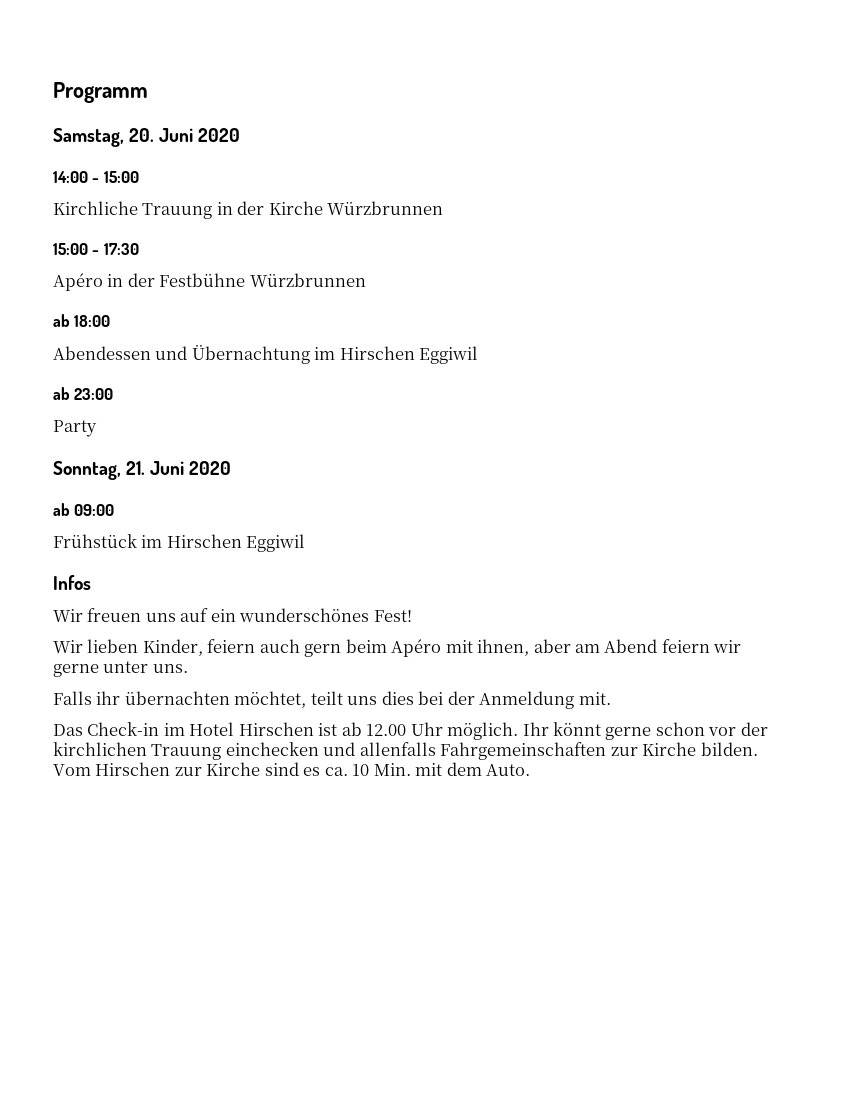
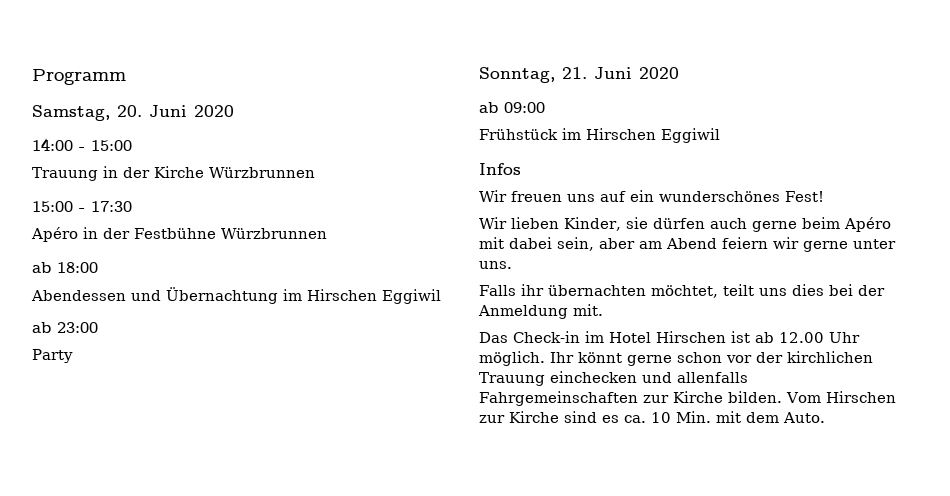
[53,201,138,215] Kirchliche -> (132, 145) none
[207,639,342,657] feiern auch gern -> [625,217,797,232] sie dürfen auch gerne
[477,639,530,656] ihnen, -> [509,237,594,251] dabei sein,

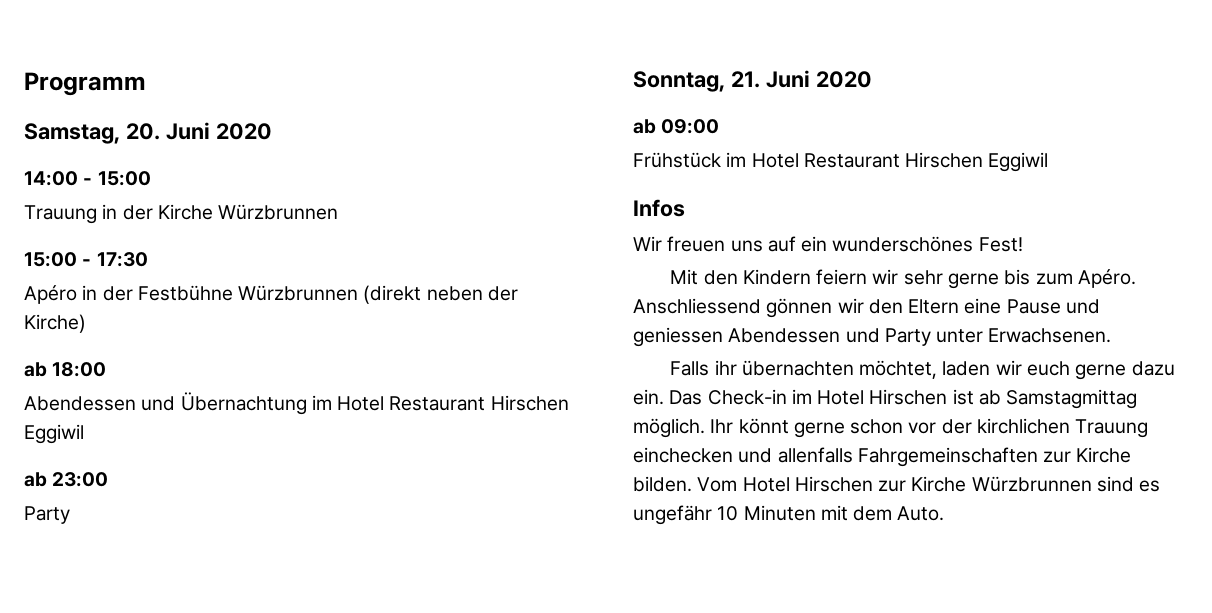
(327, 233) none -> [363,285,518,304] [24,314,86,333] (direkt neben der Kirche)
(302, 295) none -> [337,396,486,411] Hotel Restaurant
(581, 134) none -> [751,153,900,168] Hotel Restaurant
[479,217,891,232] [479,237,896,252] [479,261,512,269] [479,284,885,298] [478,304,603,319] Wir lieben Kinder, sie dürfen auch gerne beim Apéro mit dabei sein, aber am Abend feiern wir gerne unter uns. // Falls ihr übernachten möchtet, teilt uns dies bei der Anmeldung mit. // -> [670,269,1136,289] [633,298,1100,318] [633,327,1112,347] [670,360,1175,380] [633,389,664,405] Mit den Kindern feiern wir sehr gerne bis zum Apéro. Anschliessend gönnen wir den Eltern eine Pause und geniessen Abendessen und Party unter Erwachsenen. // Falls ihr übernachten möchtet, laden wir euch gerne dazu ein.
[779,332,860,343] 12.00 Uhr -> [1006,389,1138,409] Samstagmittag
(821, 397) none -> [742,477,790,492] Hotel
(559, 417) none -> [971,476,1092,492] Würzbrunnen
[624,411,711,423] ca. 10 Min. -> [633,505,816,525] ungefähr 10 Minuten

